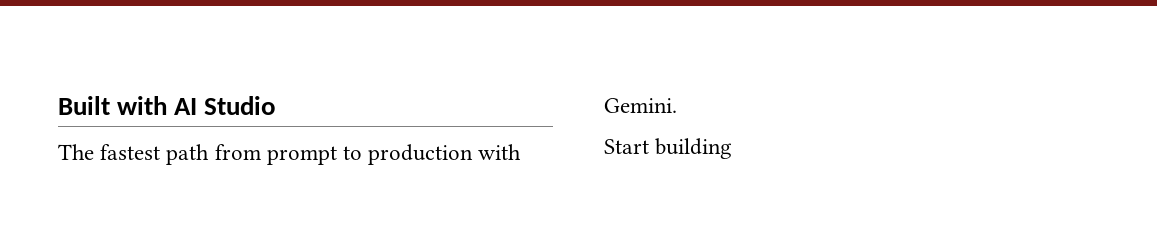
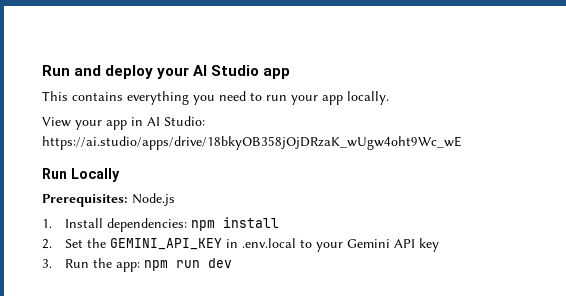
[58,96,277,115] [58,144,522,165] [604,98,677,113] [604,138,733,159] Built with AI Studio // The fastest path from prompt to production with Gemini. // Start building -> [42,65,291,79] [42,91,389,105] [42,116,205,130] [42,136,462,150] [42,168,120,182] [42,193,175,207] [42,217,280,232] [42,238,440,252] [42,258,233,272] Run and deploy your AI Studio app // This contains everything you need to run your app locally. // View your app in AI Studio: https://ai.studio/apps/drive/18bkyOB358jOjDRzaK_wUgw4oht9Wc_wE // Run Locally // Prerequisites: Node.js // 1. Install dependencies: npm install // 2. Set the GEMINI_API_KEY in .env.local to your Gemini API key // 3. Run the app: npm run dev

